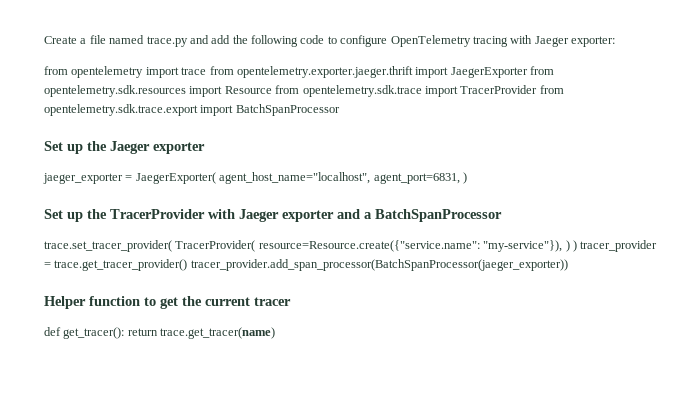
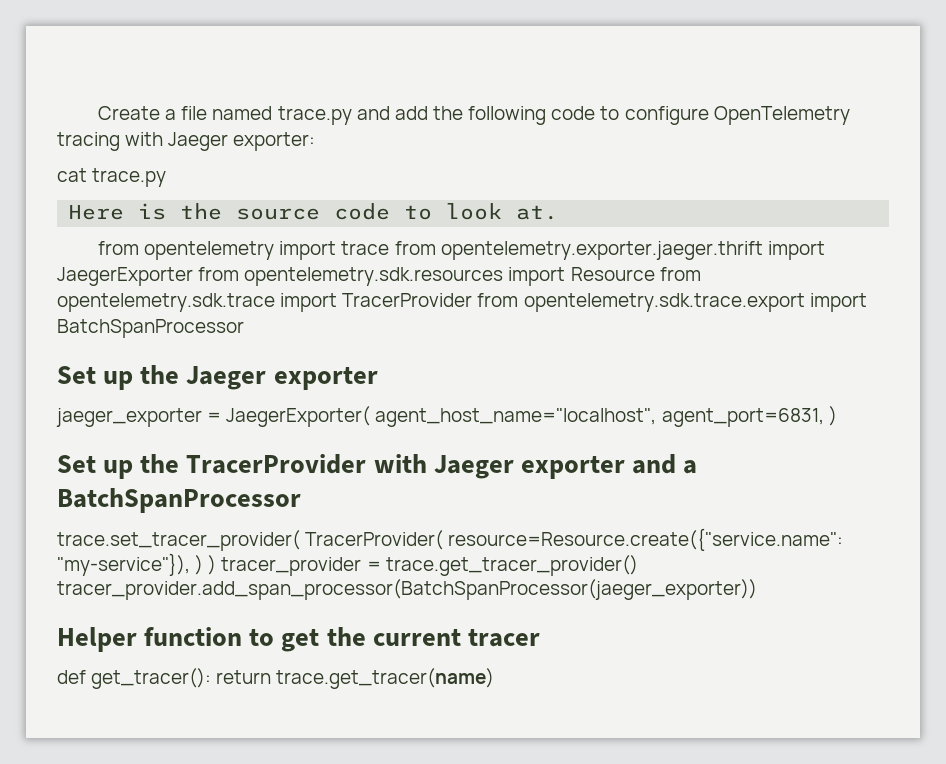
(615, 41) none -> [57,168,167,187] [68,203,559,220] // cat trace.py // Here is the source code to look at.

